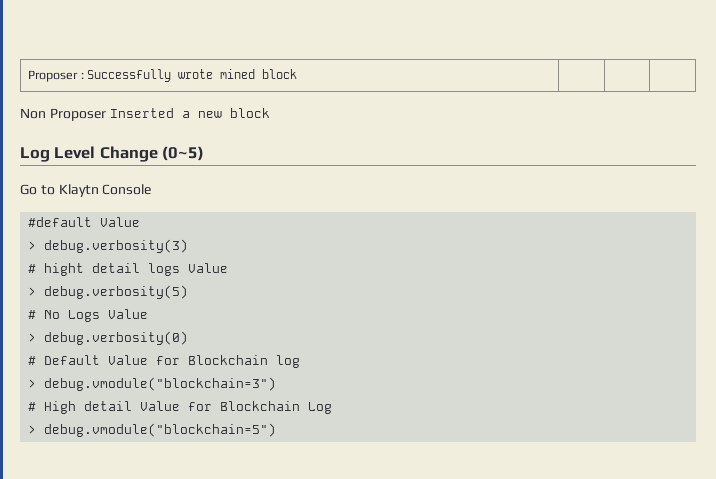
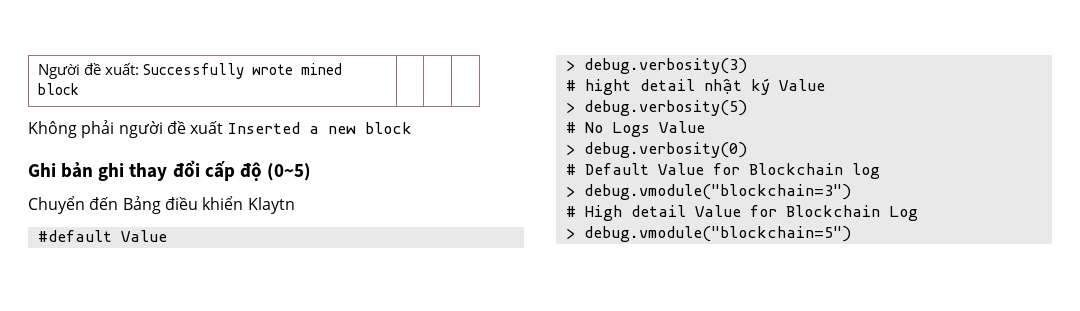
[28,70,84,82] Proposer : -> [37,63,139,79] Người đề xuất:
[20,108,106,121] Non Proposer -> [28,120,224,138] Không phải người đề xuất
[20,146,205,162] [20,184,55,195] Log Level Change (0~5) // Go to -> [28,160,311,181] [28,196,244,214] Ghi bản ghi thay đổi cấp độ (0~5) // Chuyển đến Bảng điều khiển
[102,184,152,195] Console -> (295, 205) none
[148,263,181,276] logs -> [703,78,770,95] nhật ký

